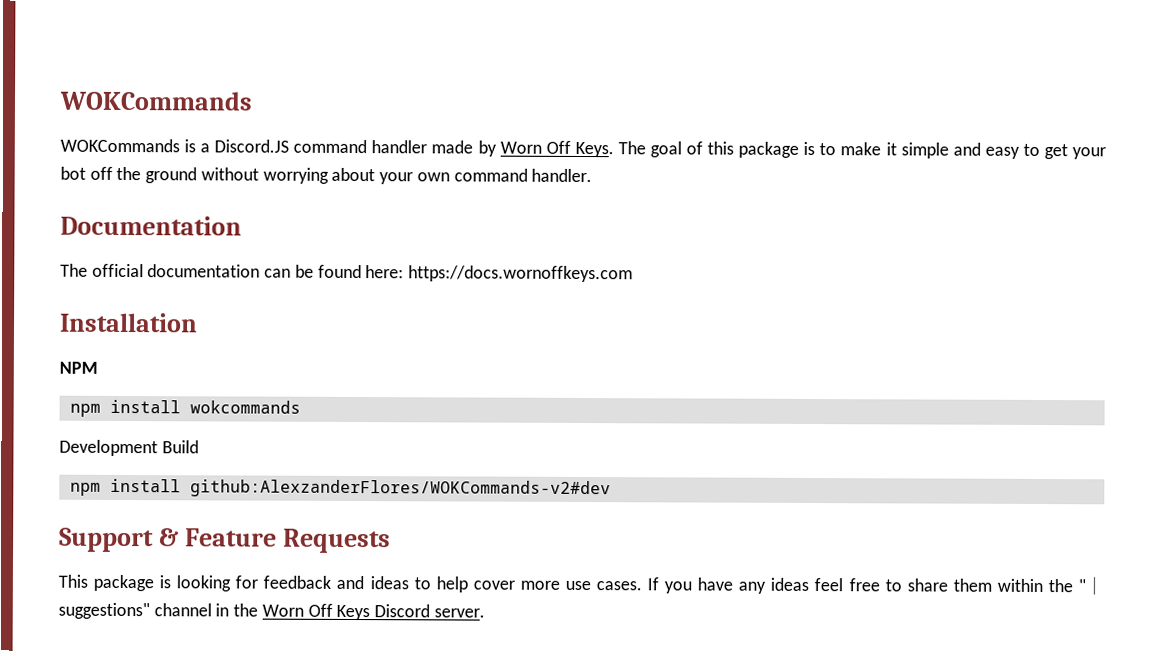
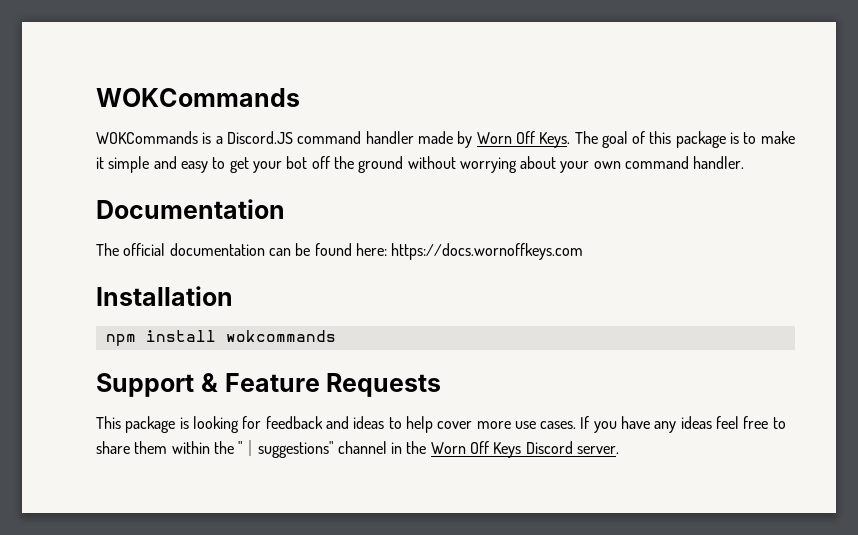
[59,361,98,374] // NPM -> (233, 296) none
[59,439,199,457] [69,478,611,499] // Development Build // npm install github:AlexzanderFlores/WOKCommands-v2#dev -> (336, 336) none

